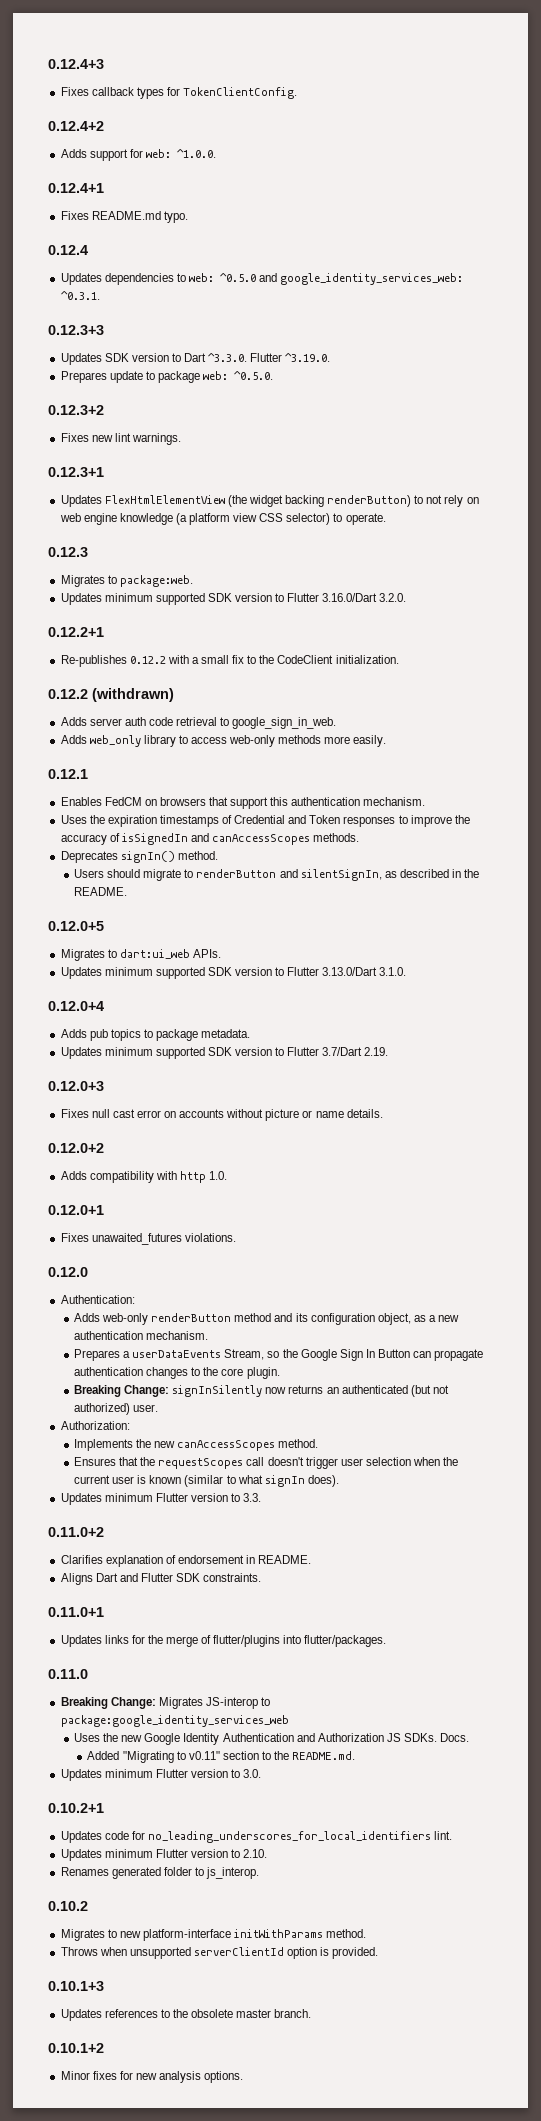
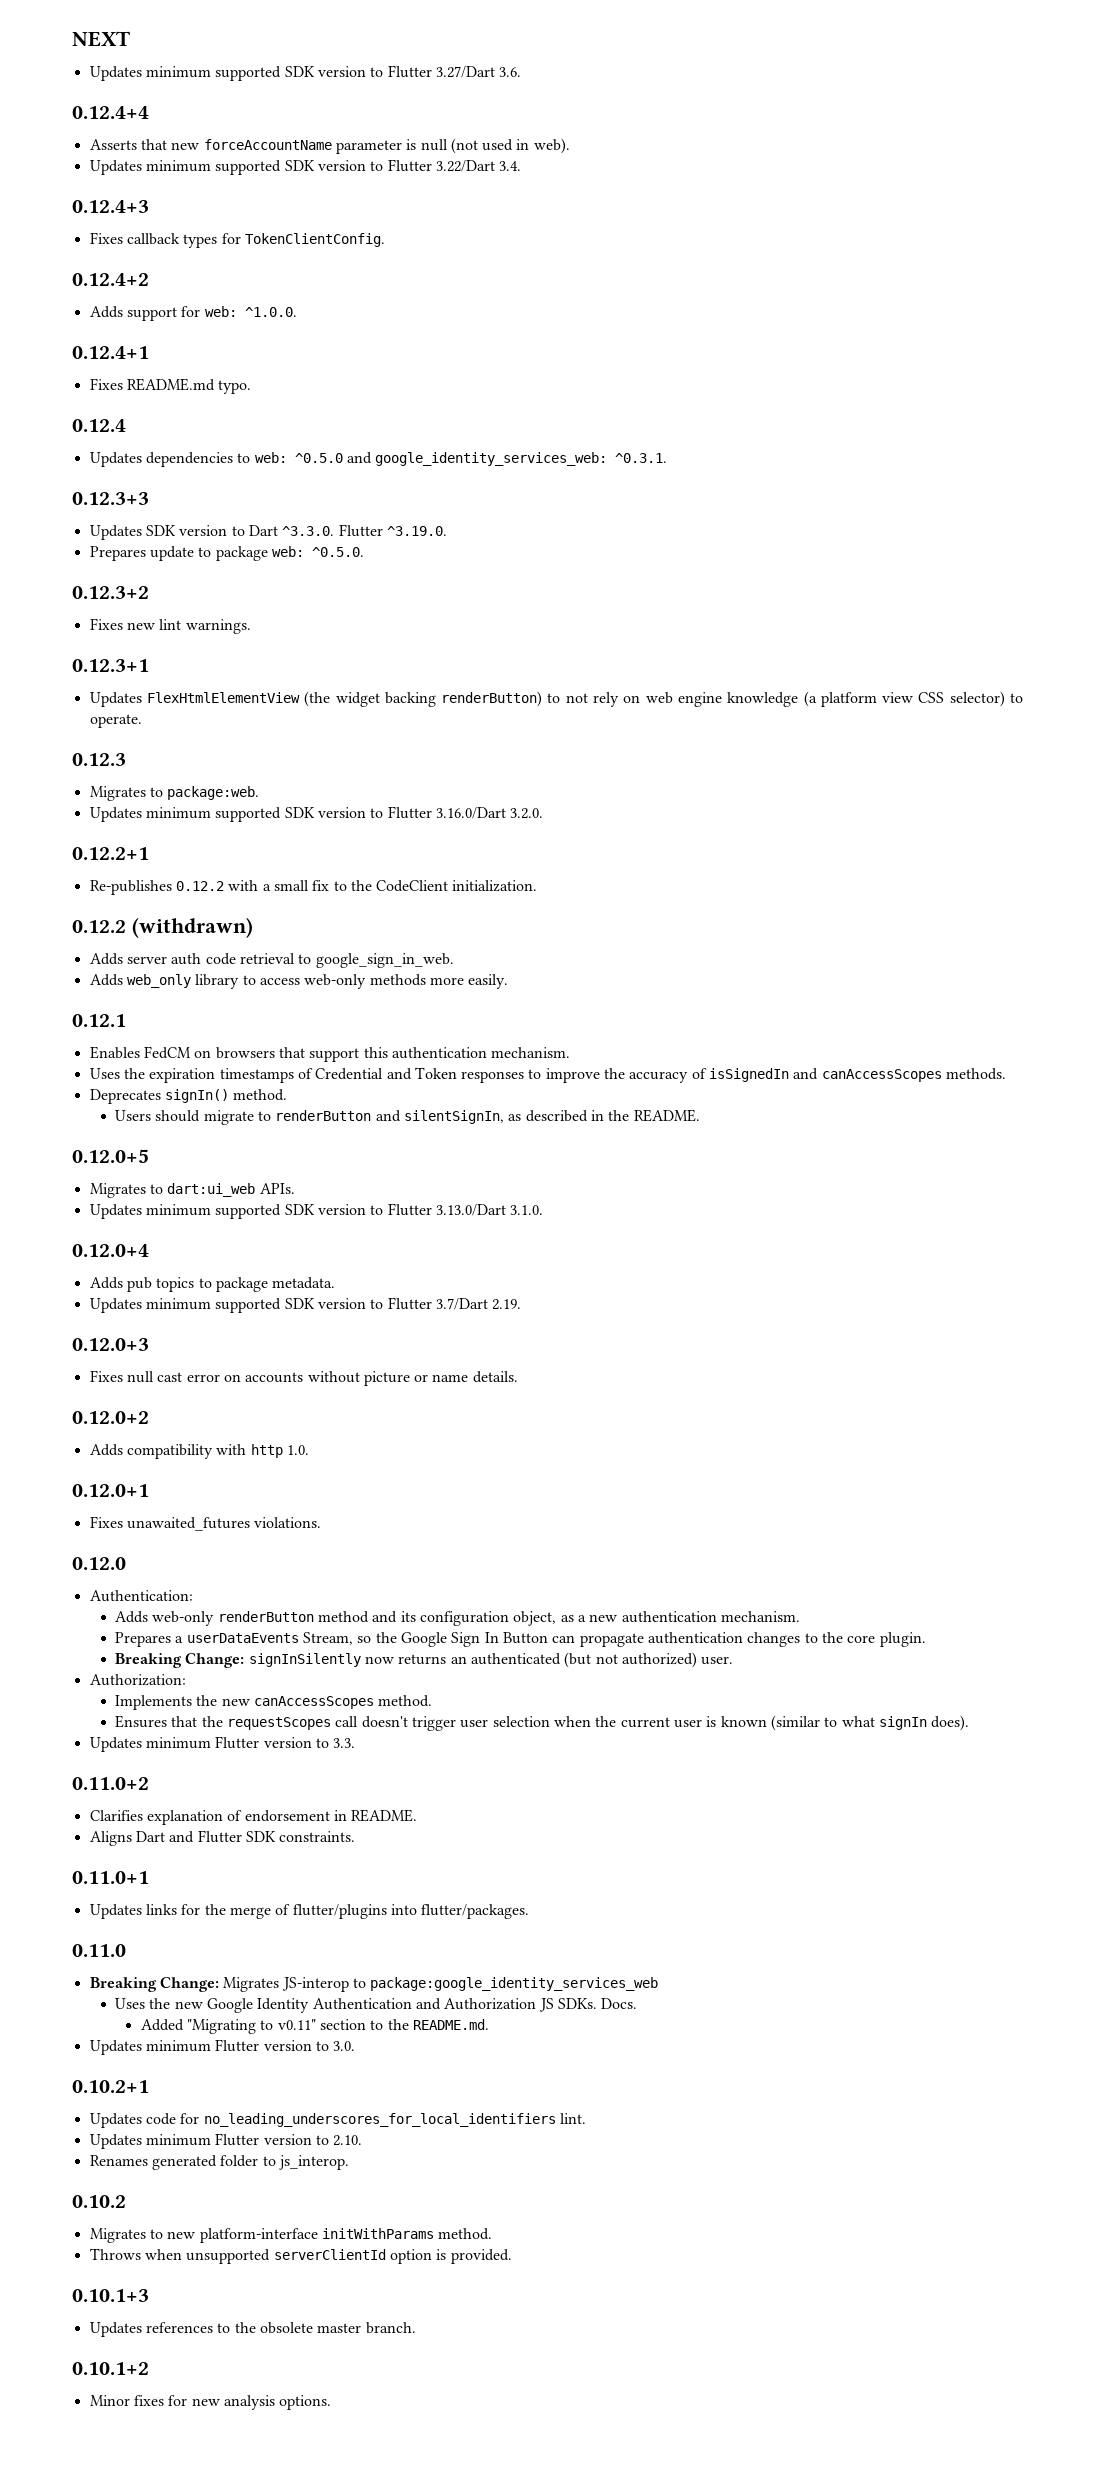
(48, 64) none -> [72,31,130,47] [89,65,522,81] [72,106,149,119] [89,138,570,154] [89,159,522,175] NEXT // Updates minimum supported SDK version to Flutter 3.27/Dart 3.6. // 0.12.4+4 // Asserts that new forceAccountName parameter is null (not used in web). // Updates minimum supported SDK version to Flutter 3.22/Dart 3.4. //

